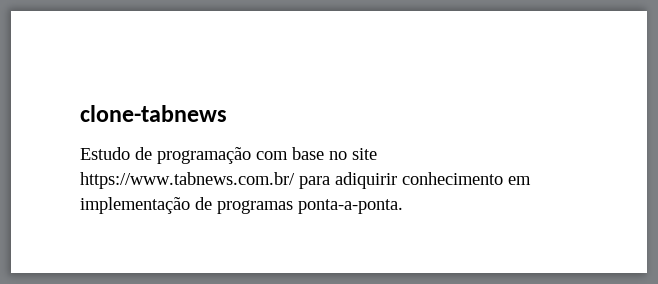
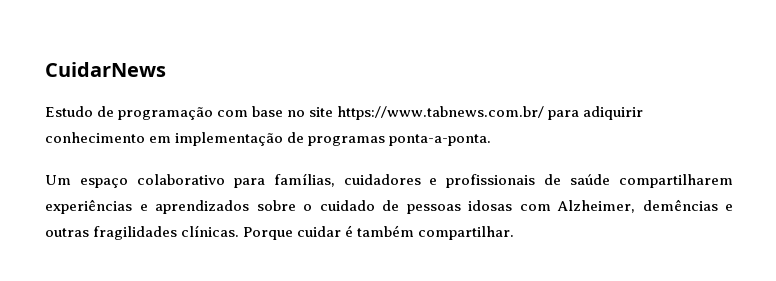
[80,105,227,122] clone-tabnews -> [45,62,166,77] CuidarNews
(403, 206) none -> [45,173,733,188] [45,199,733,214] [45,225,515,240] // Um espaço colaborativo para famílias, cuidadores e profissionais de saúde compartilharem experiências e aprendizados sobre o cuidado de pessoas idosas com Alzheimer, demências e outras fragilidades clínicas. Porque cuidar é também compartilhar.

